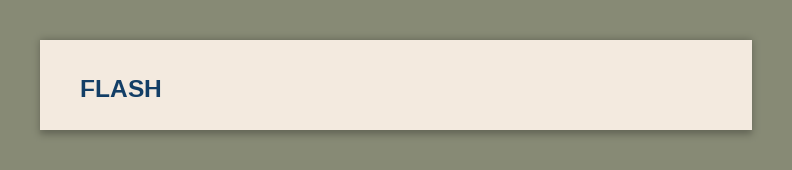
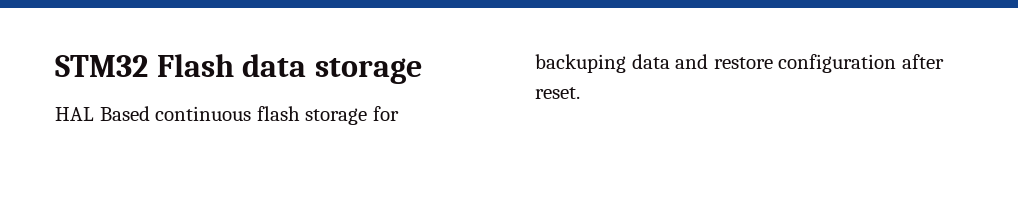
[80,80,162,97] FLASH -> [55,54,422,84] [55,106,399,125] [535,54,944,73] [535,87,580,99] STM32 Flash data storage // HAL Based continuous flash storage for backuping data and restore configuration after reset.

